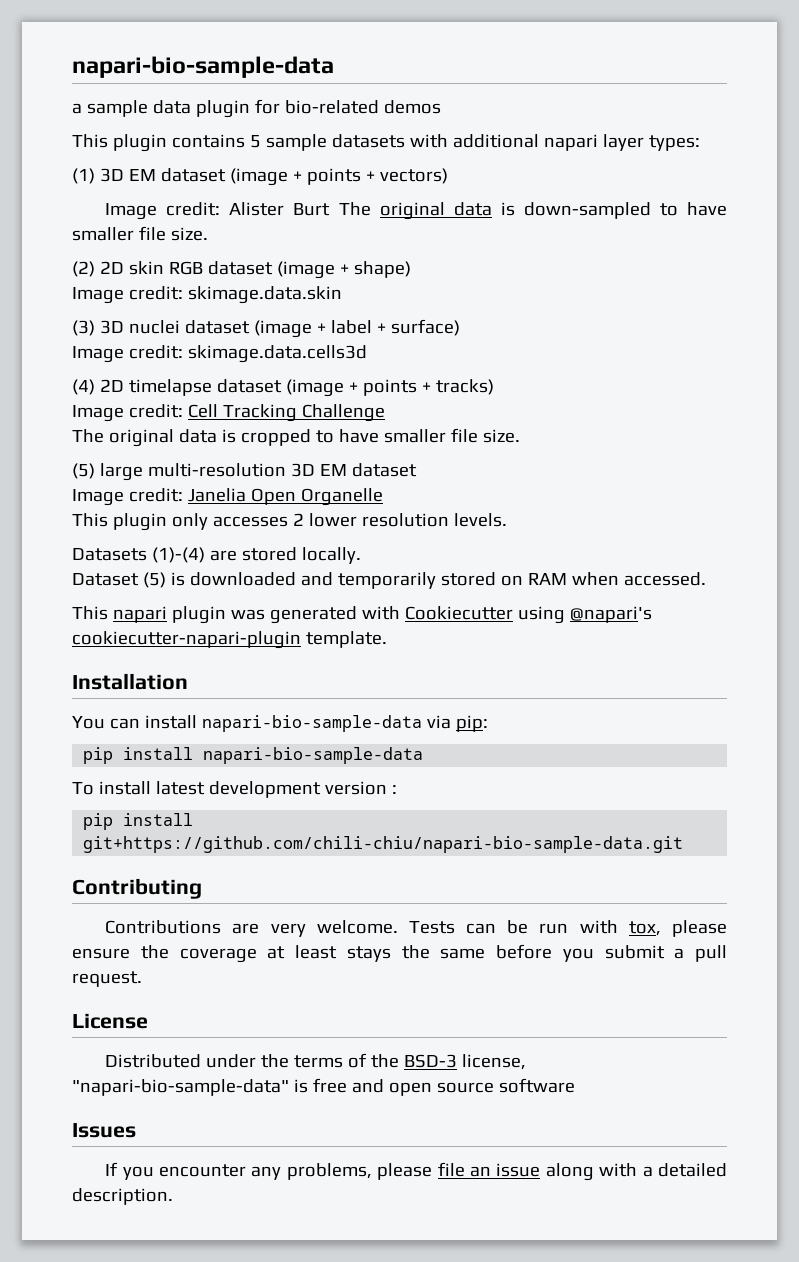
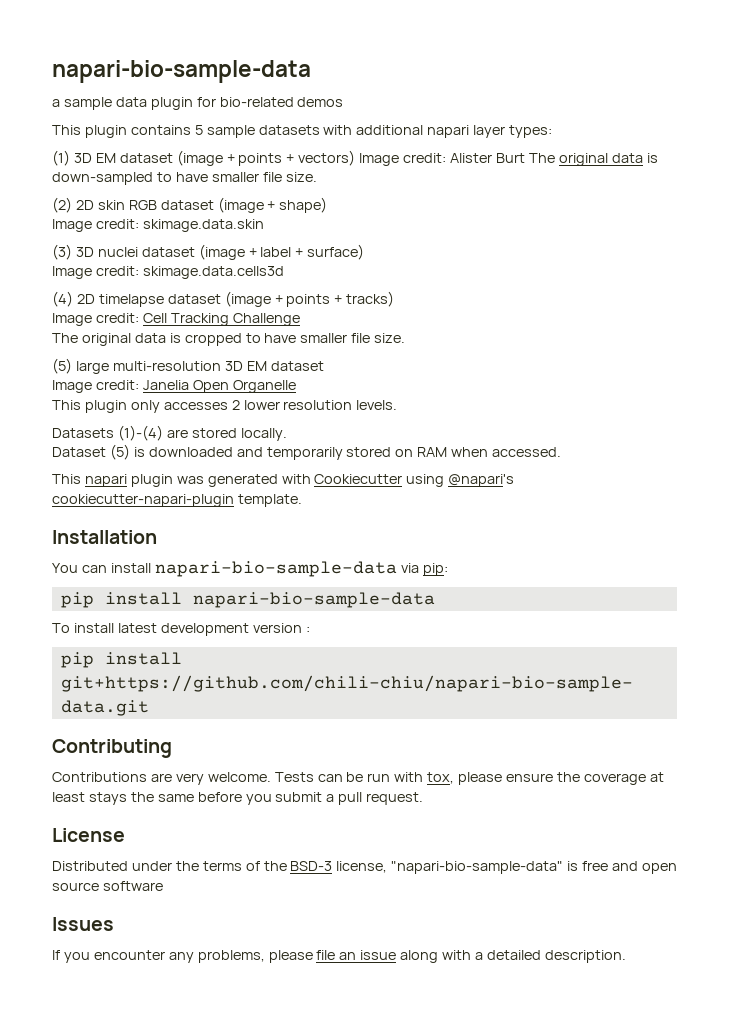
(448, 176) // -> (356, 158) none

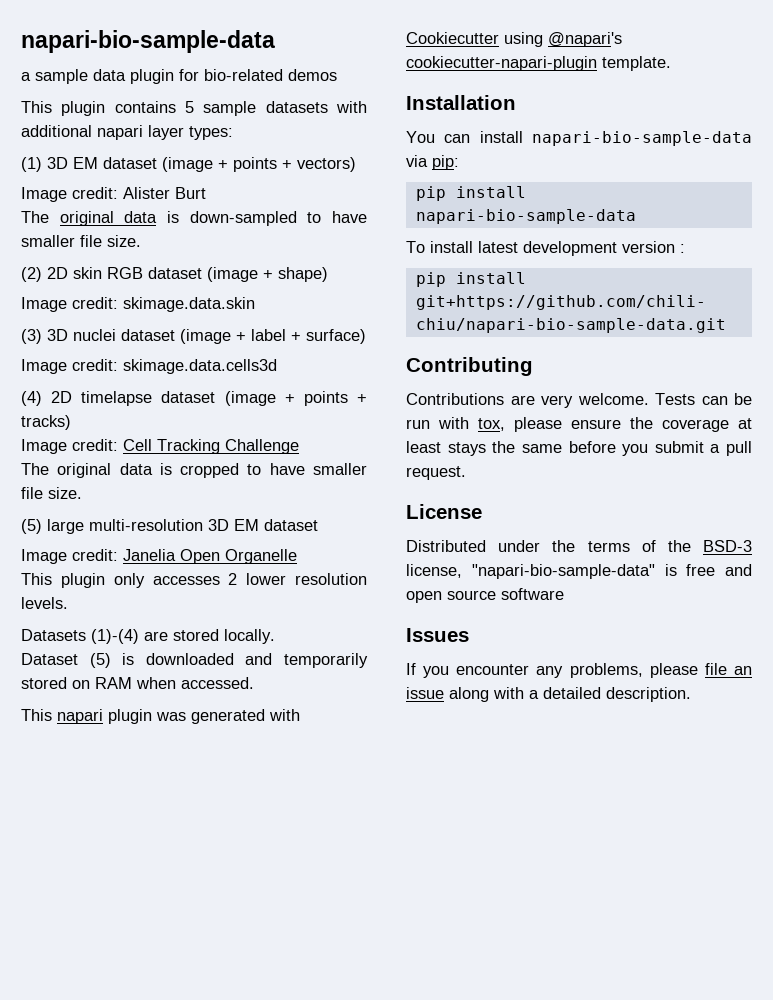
(356, 158) none -> (356, 164) //
(525, 158) none -> (206, 193) //

